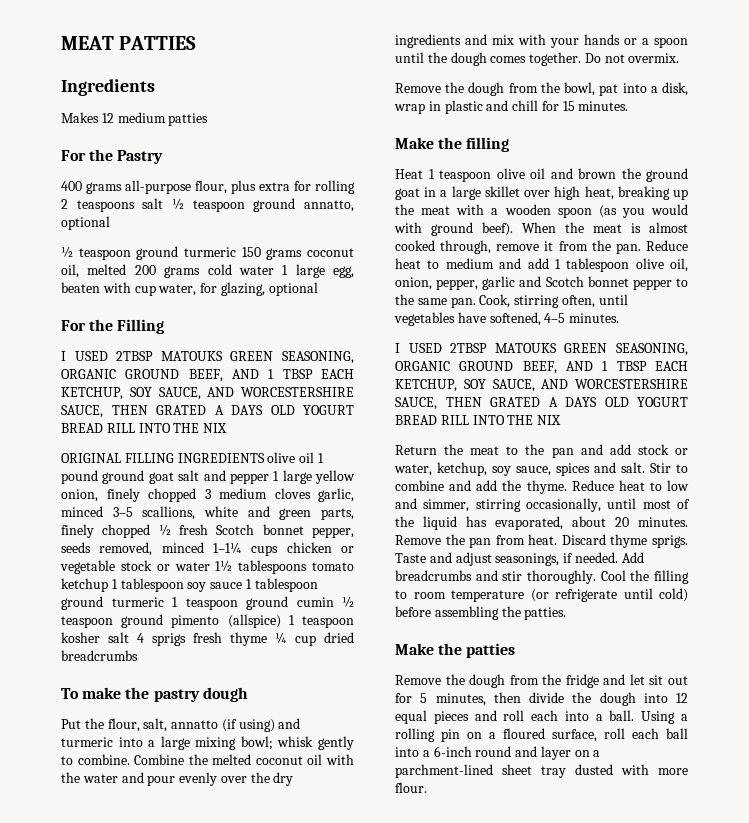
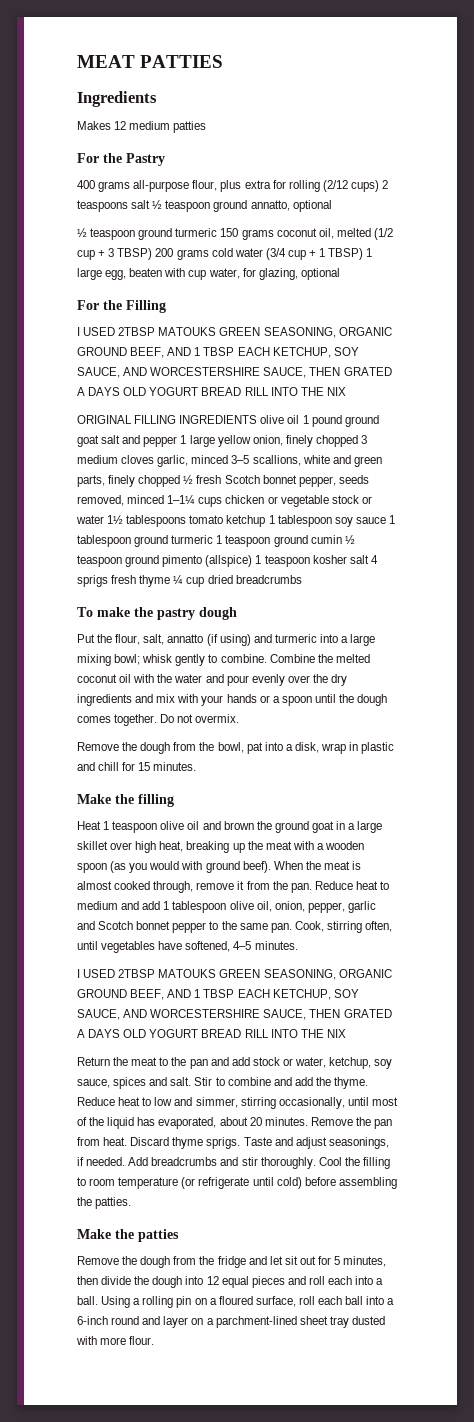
(355, 187) none -> [322,180,379,192] (2/12 cups)
[134,264,274,278] 200 grams cold water -> [373,228,393,240] [77,248,364,260] (1/2 cup + 3 TBSP) 200 grams cold water (3/4 cup + 1 TBSP)

